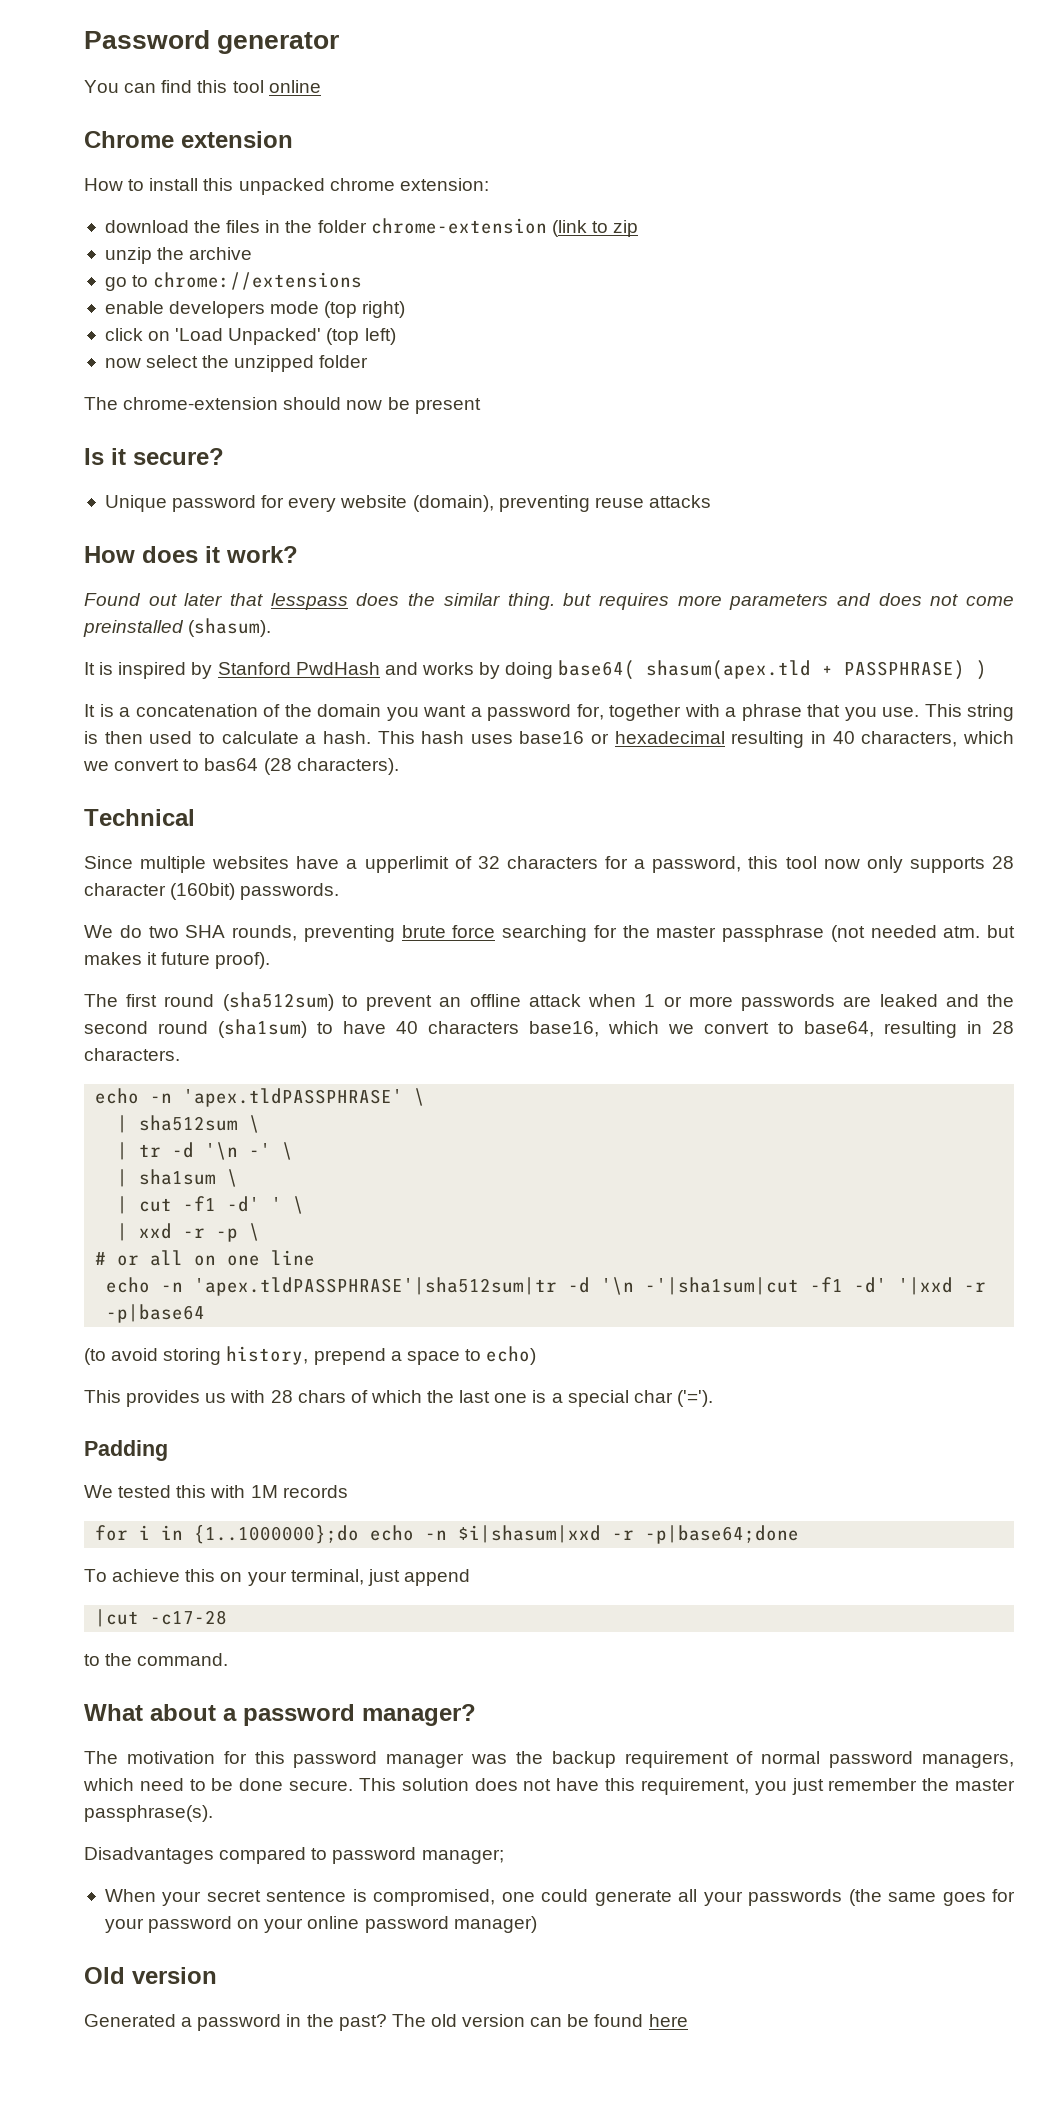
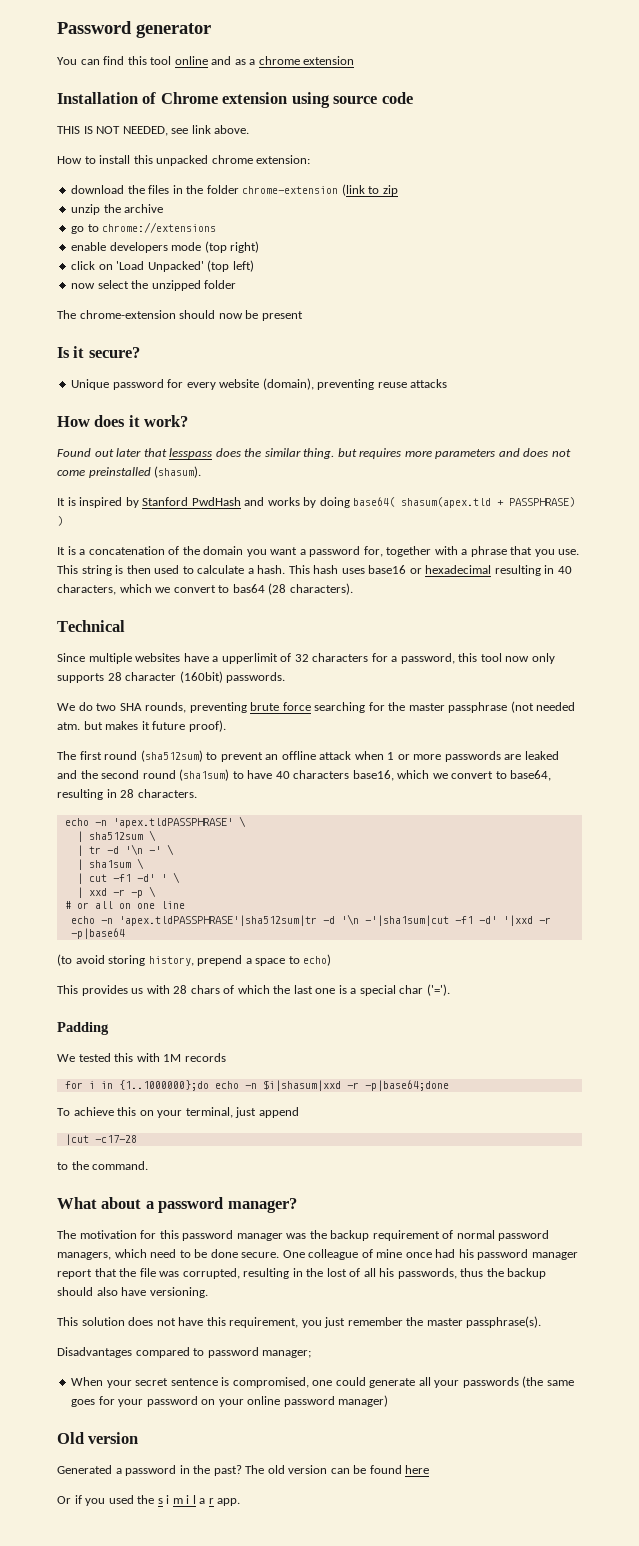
[84,131,293,148] // Chrome extension -> [211,56,355,65] [57,92,413,108] [57,125,250,136] and as a chrome extension // Installation of Chrome extension using source code // THIS IS NOT NEEDED, see link above.
(354, 1785) none -> [282,1249,578,1260] [57,1268,547,1279] [57,1287,208,1298] One colleague of mine once had his password manager report that the file was corrupted, resulting in the lost of all his passwords, thus the backup should also have versioning. //
(688, 2020) none -> [57,1495,241,1506] // Or if you used the s i m i l a r app.

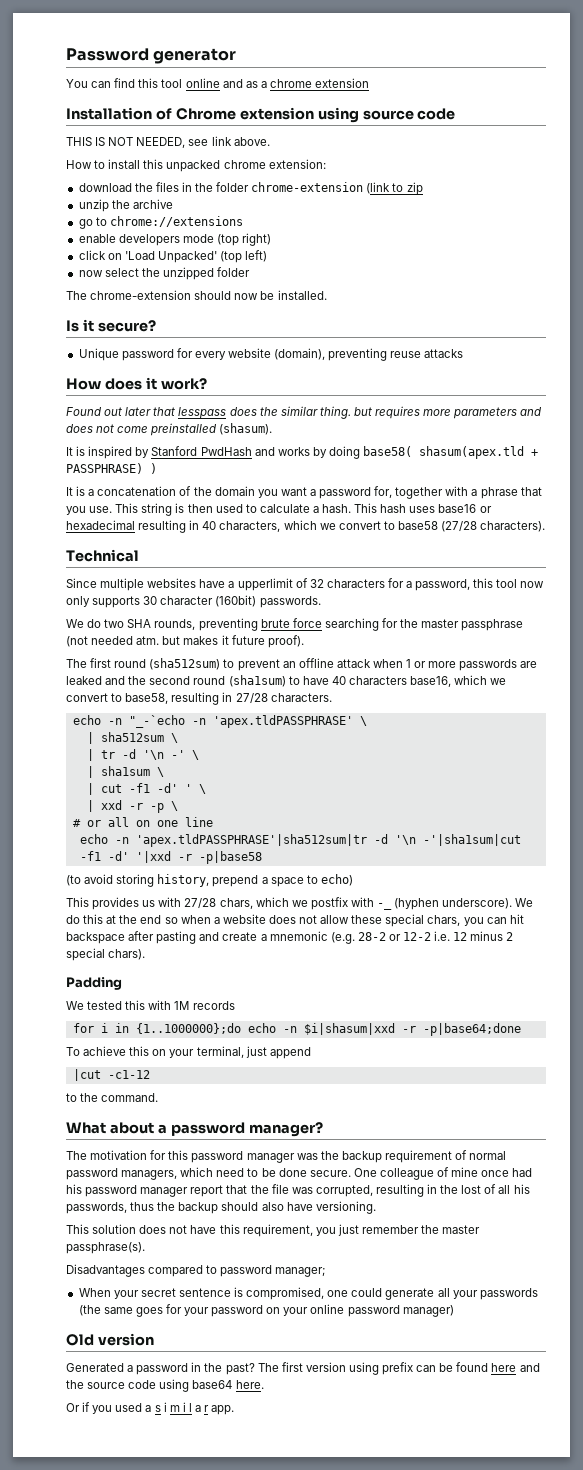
[261,311,303,321] present -> [277,290,327,300] installed.
[353,497,396,507] base64( -> [363,446,413,457] base58(
[232,583,287,595] bas64 (28 -> [397,521,478,532] base58 (27/28
[107,672,122,681] 28 -> [143,596,158,605] 30
[510,770,552,781] [57,789,135,800] base64, resulting in 28 -> [125,692,268,705] base58, resulting in 27/28
(107, 823) none -> [128,715,206,728] "_-`echo -n
[70,928,125,939] -p|base64 -> [198,851,262,864] -p|base58
[173,984,450,996] 28 chars of which the last one is a special char ('='). -> [184,897,534,910] [66,914,524,927] [66,931,514,944] [66,948,146,961] 27/28 chars, which we postfix with -_ (hyphen underscore). We do this at the end so when a website does not allow these special chars, you can hit backspace after pasting and create a mnemonic (e.g. 28-2 or 12-2 i.e. 12 minus 2 special chars).
[94,1135,137,1143] -c17-28 -> [107,1070,150,1079] -c1-12
[267,1465,328,1474] old version -> [281,1362,414,1375] first version using prefix
(430, 1469) none -> [519,1363,540,1372] [66,1379,264,1392] and the source code using base64 here.
[137,1495,155,1504] the -> [145,1405,152,1412] a

